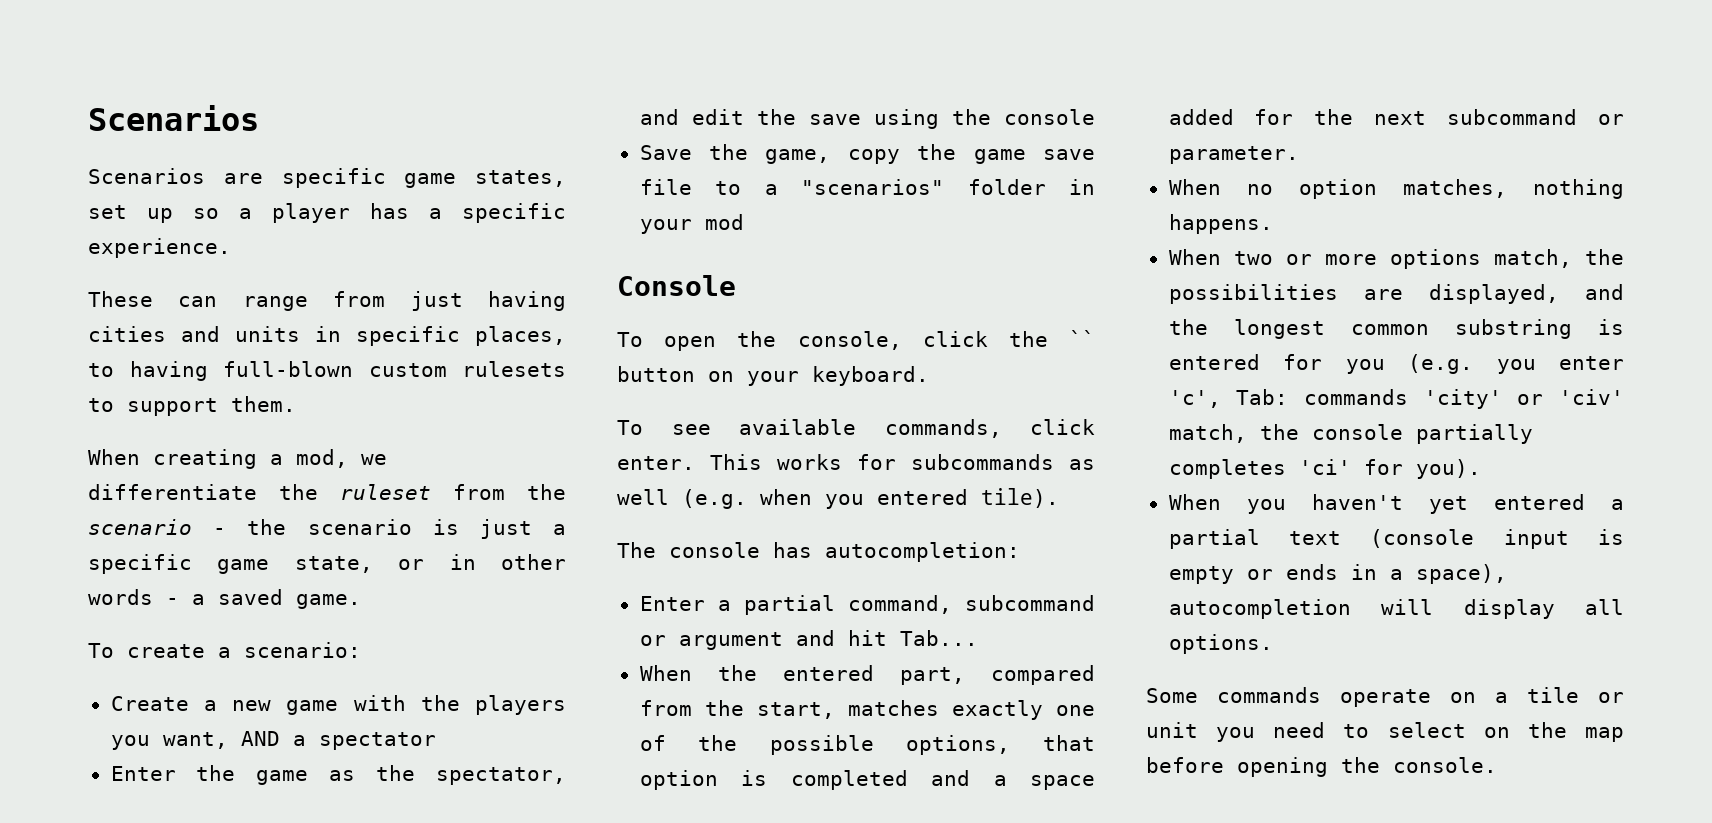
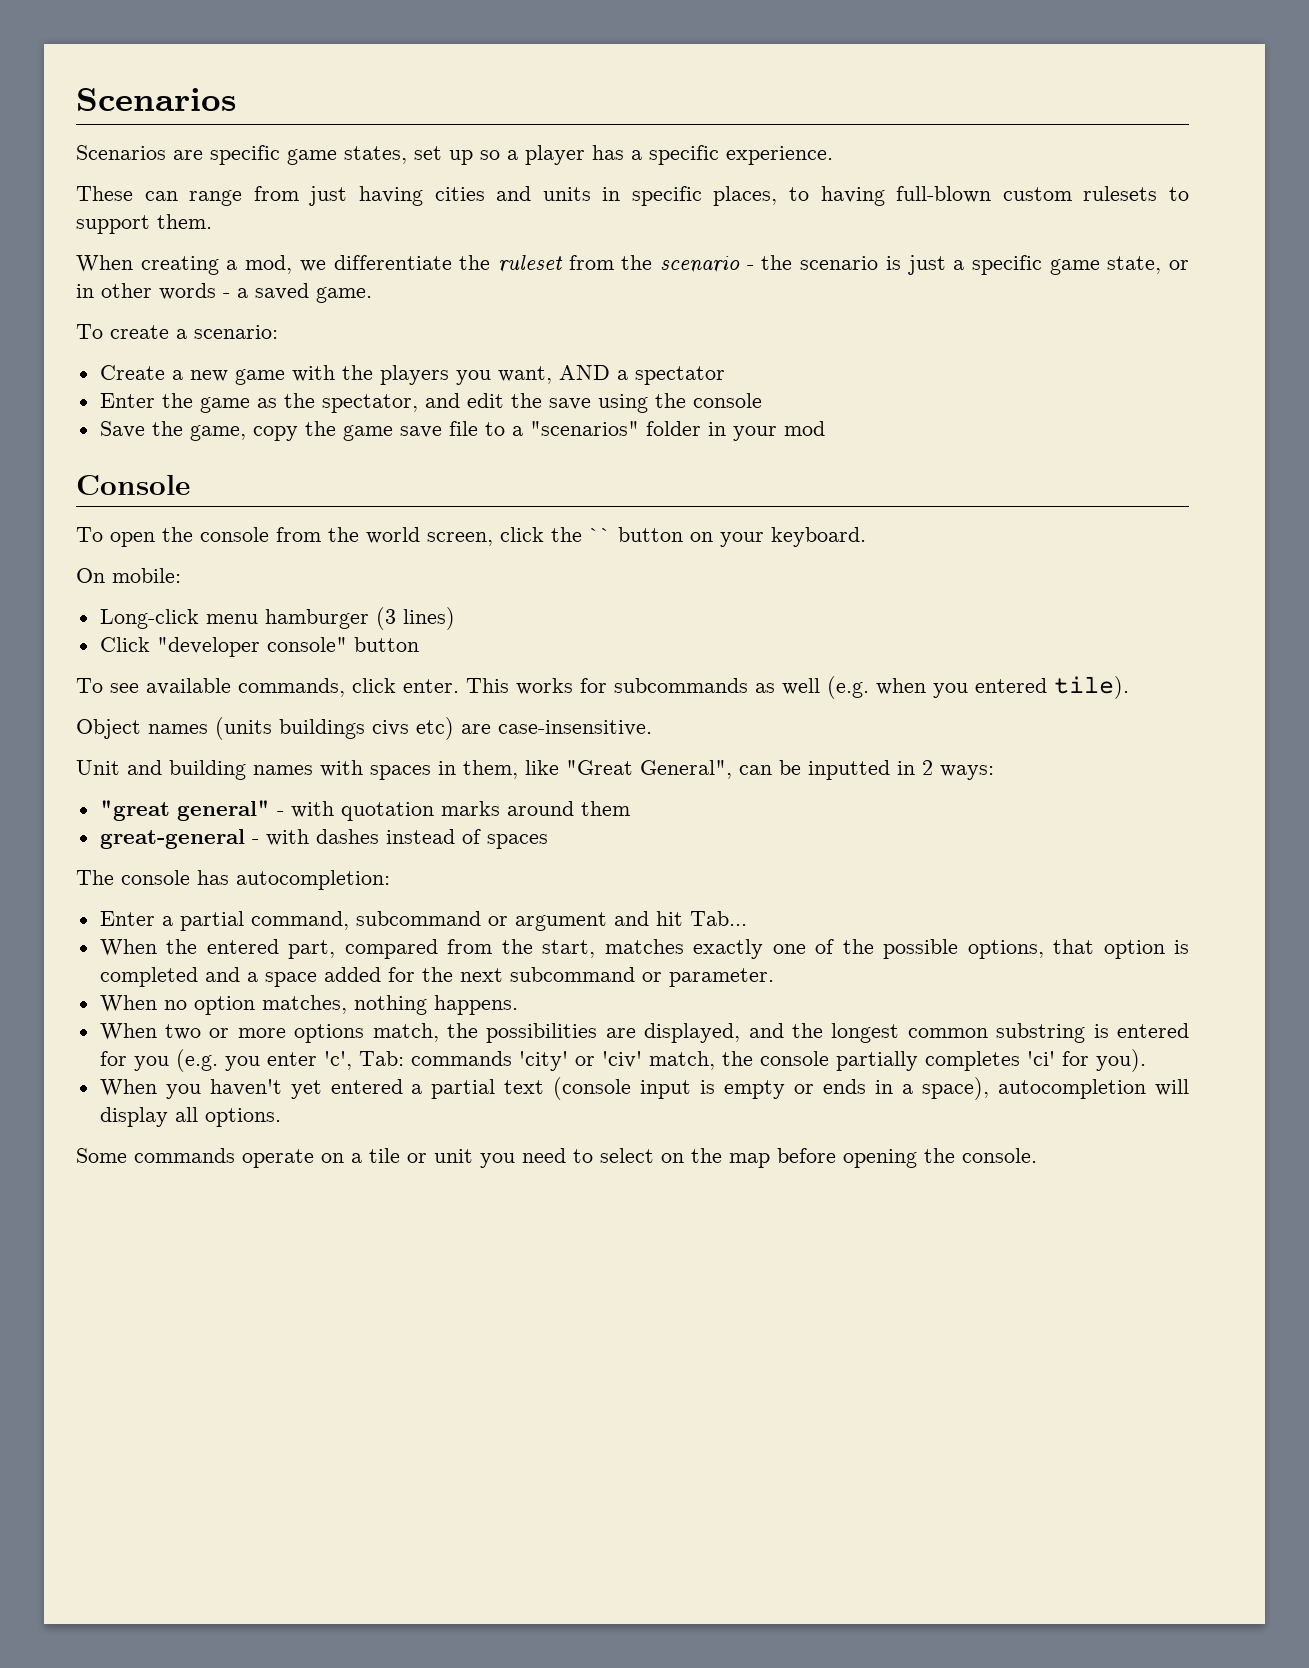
[797,331,902,350] console, -> [200,527,493,546] console from the world screen,
(929, 376) none -> [76,568,181,583] [99,607,455,630] [99,637,419,657] // On mobile: // Long-click menu hamburger (3 lines) // Click "developer console" button
(1059, 498) none -> [76,717,652,740] [76,760,994,780] [99,800,630,821] [99,829,548,849] // Object names (units buildings civs etc) are case-insensitive. // Unit and building names with spaces in them, like "Great General", can be inputted in 2 ways: // "great general" - with quotation marks around them // great-general - with dashes instead of spaces

